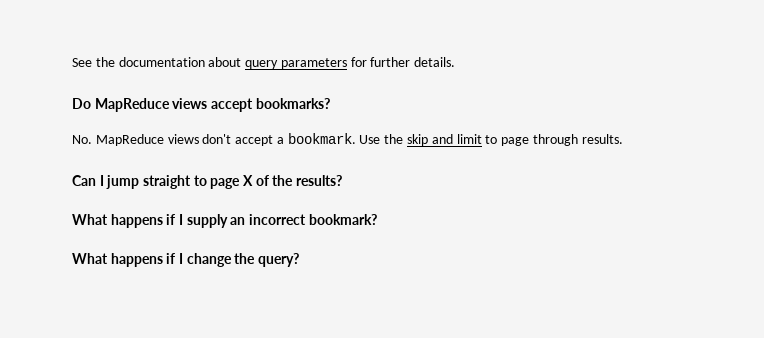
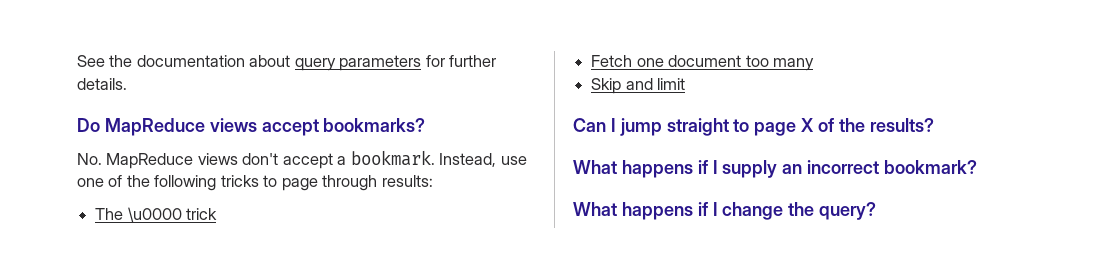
[359,134,623,146] Use the skip and limit to page through results. -> [439,153,527,167] [77,175,433,191] [95,207,218,222] [591,55,814,71] [591,78,686,94] Instead, use one of the following tricks to page through results: // The \u0000 trick // Fetch one document too many // Skip and limit

